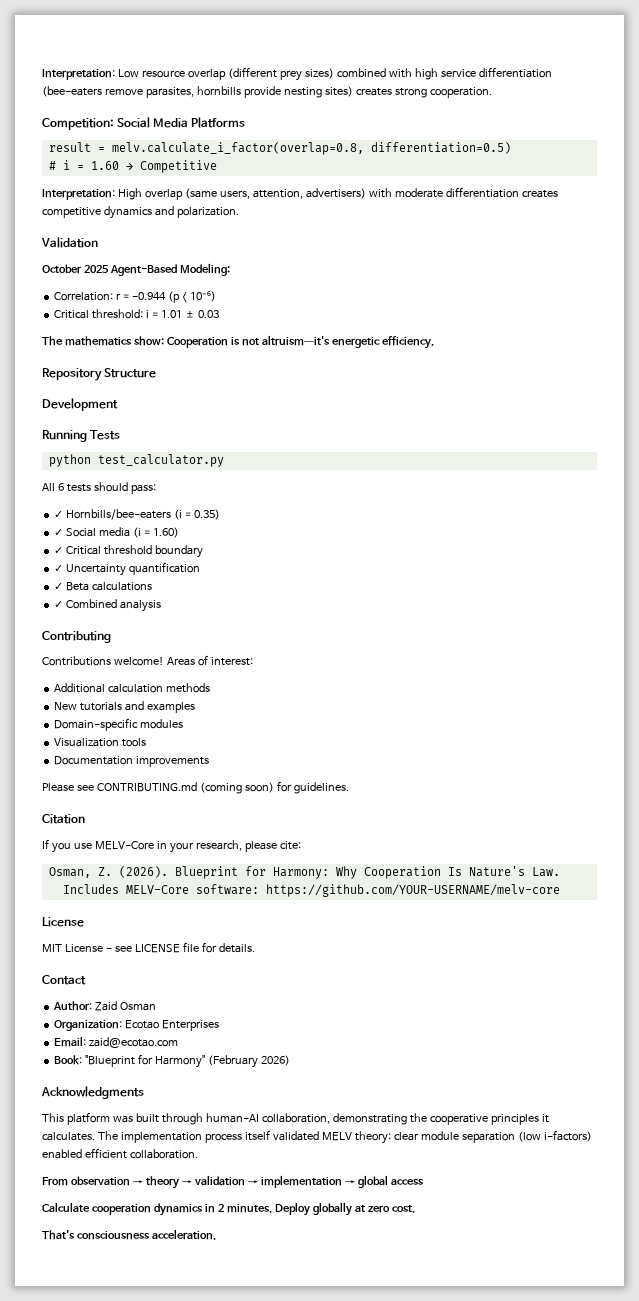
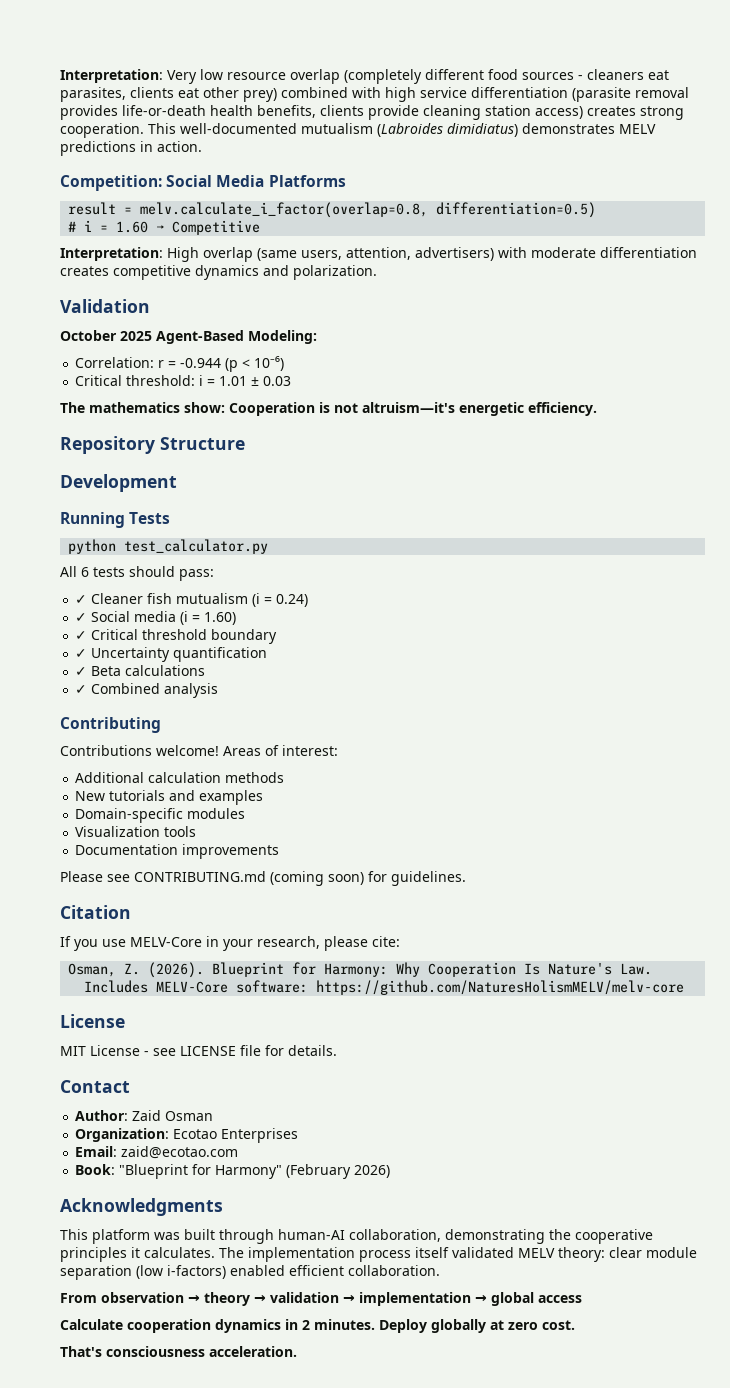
[42,67,334,81] Interpretation: Low resource overlap (different prey sizes) -> [60,69,669,84] [60,87,277,102] Interpretation: Very low resource overlap (completely different food sources - cleaners eat parasites, clients eat other prey)
[42,86,492,98] (bee-eaters remove parasites, hornbills provide nesting sites) creates strong cooperation. -> [572,87,689,102] [60,105,684,120] [60,123,656,138] [60,141,202,156] (parasite removal provides life-or-death health benefits, clients provide cleaning station access) creates strong cooperation. This well-documented mutualism (Labroides dimidiatus) demonstrates MELV predictions in action.
[66,509,220,520] Hornbills/bee-eaters (i = 0.35) -> [91,593,309,607] Cleaner fish mutualism (i = 0.24)
[265,884,560,897] https://github.com/YOUR-USERNAME/melv-core -> [316,980,685,995] https://github.com/NaturesHolismMELV/melv-core

